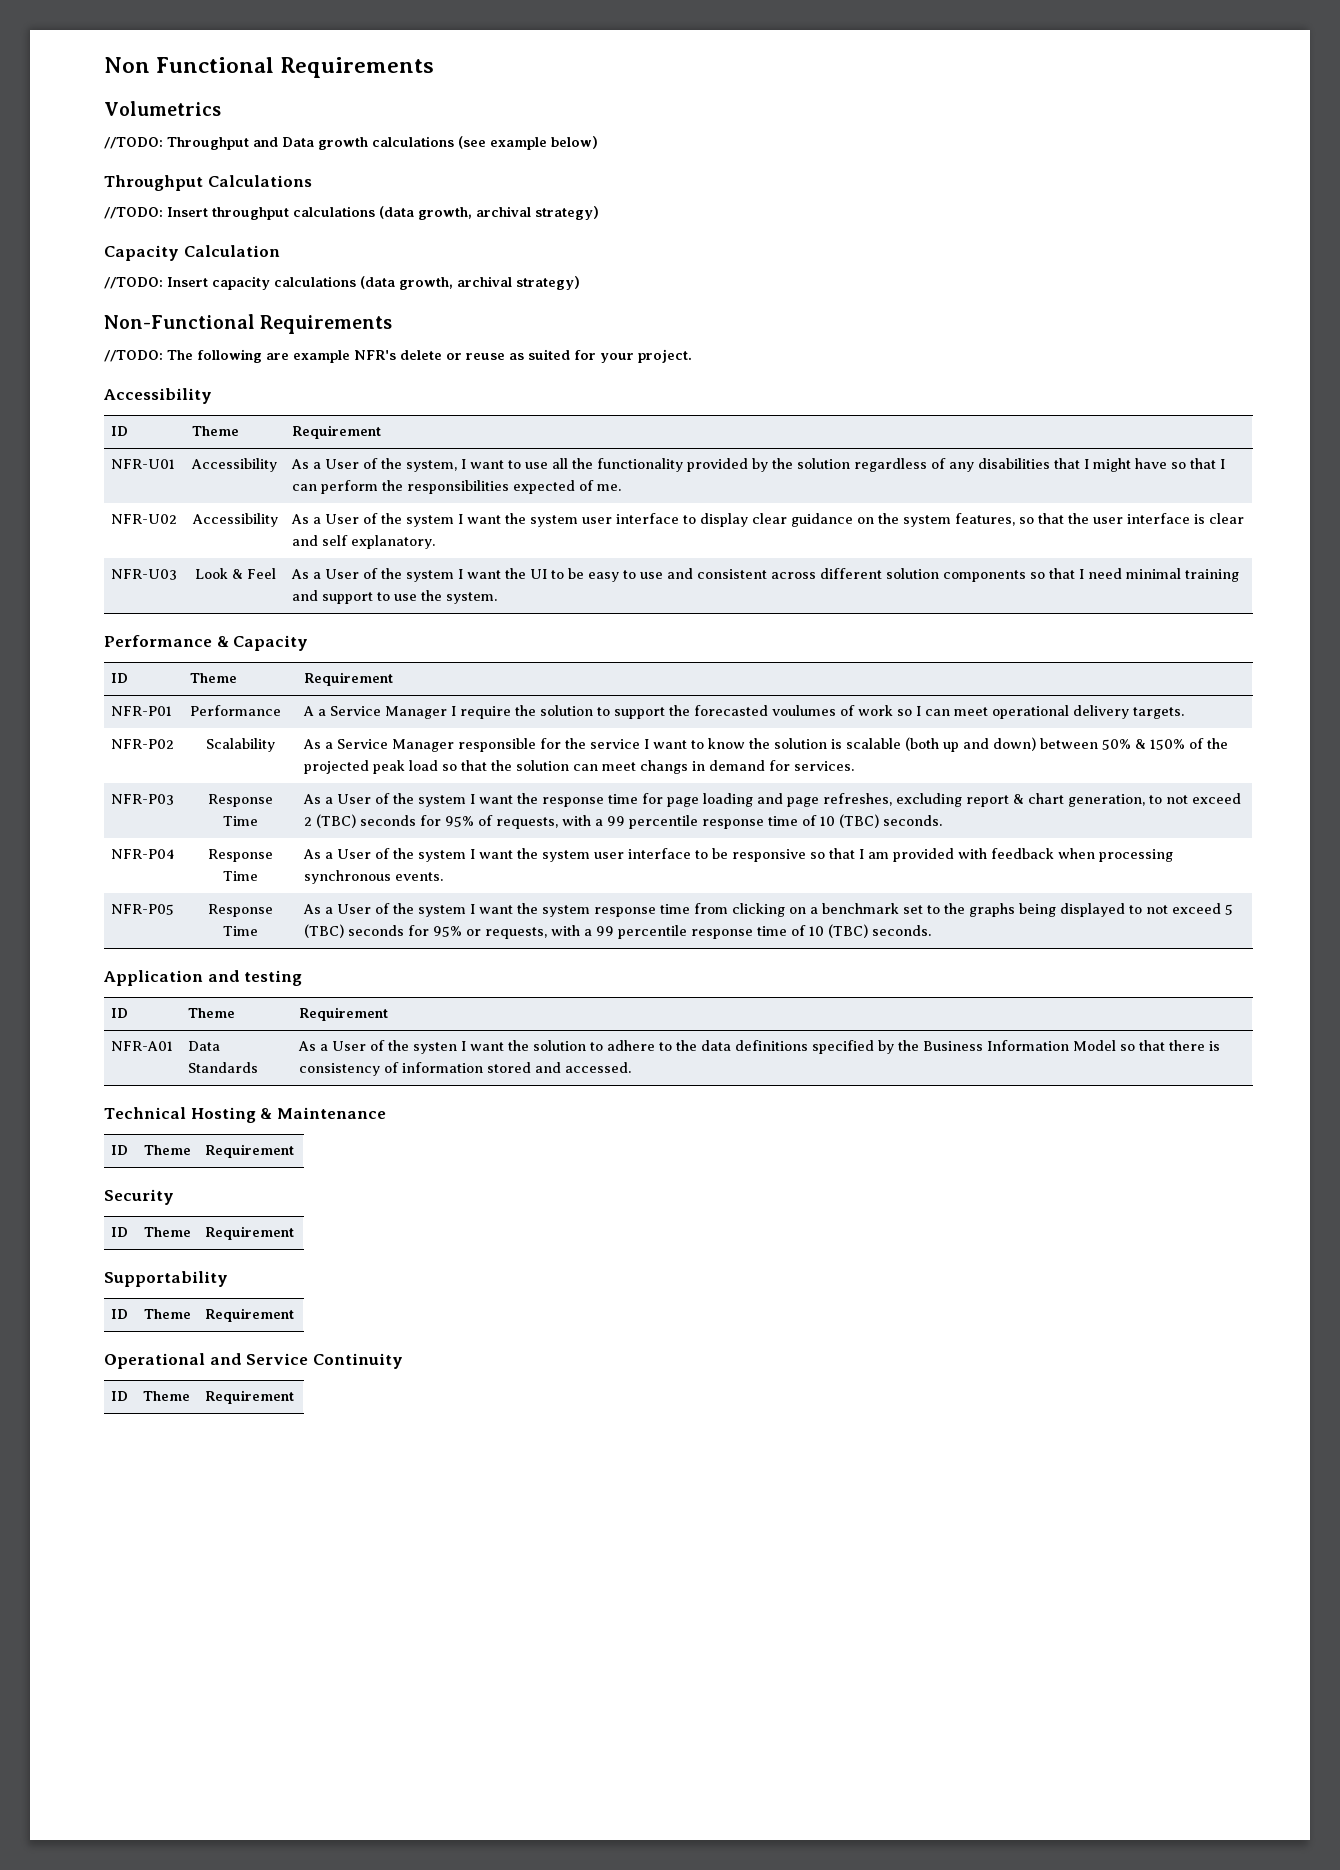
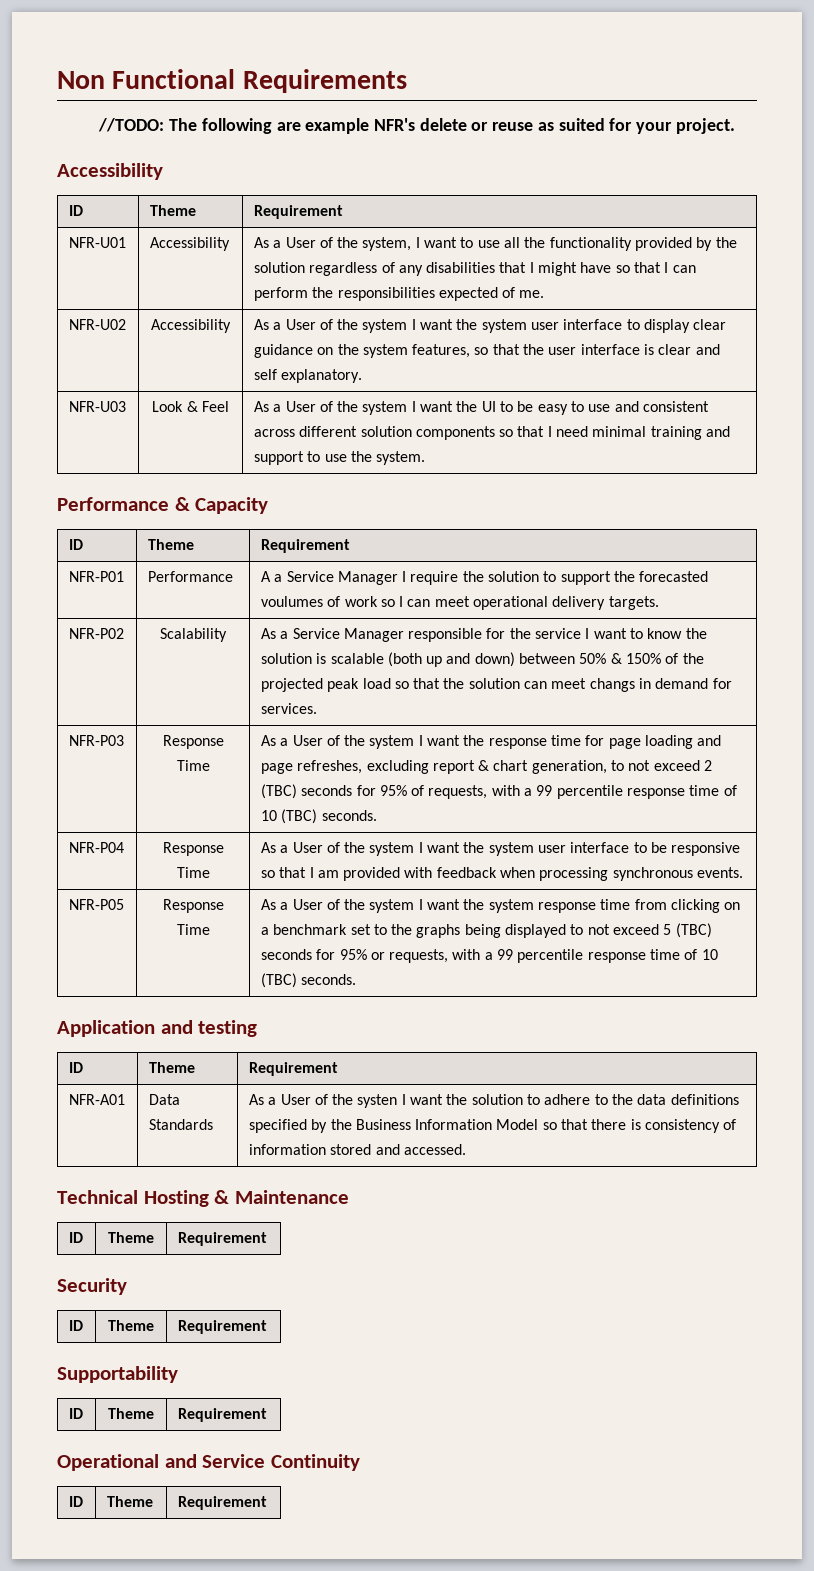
[104,101,221,116] [104,136,598,150] [104,175,312,191] [104,206,599,220] [104,245,280,261] [104,276,580,290] [104,314,393,334] // Volumetrics // //TODO: Throughput and Data growth calculations (see example below) // Throughput Calculations // //TODO: Insert throughput calculations (data growth, archival strategy) // Capacity Calculation // //TODO: Insert capacity calculations (data growth, archival strategy) // Non-Functional Requirements -> (407, 81) none

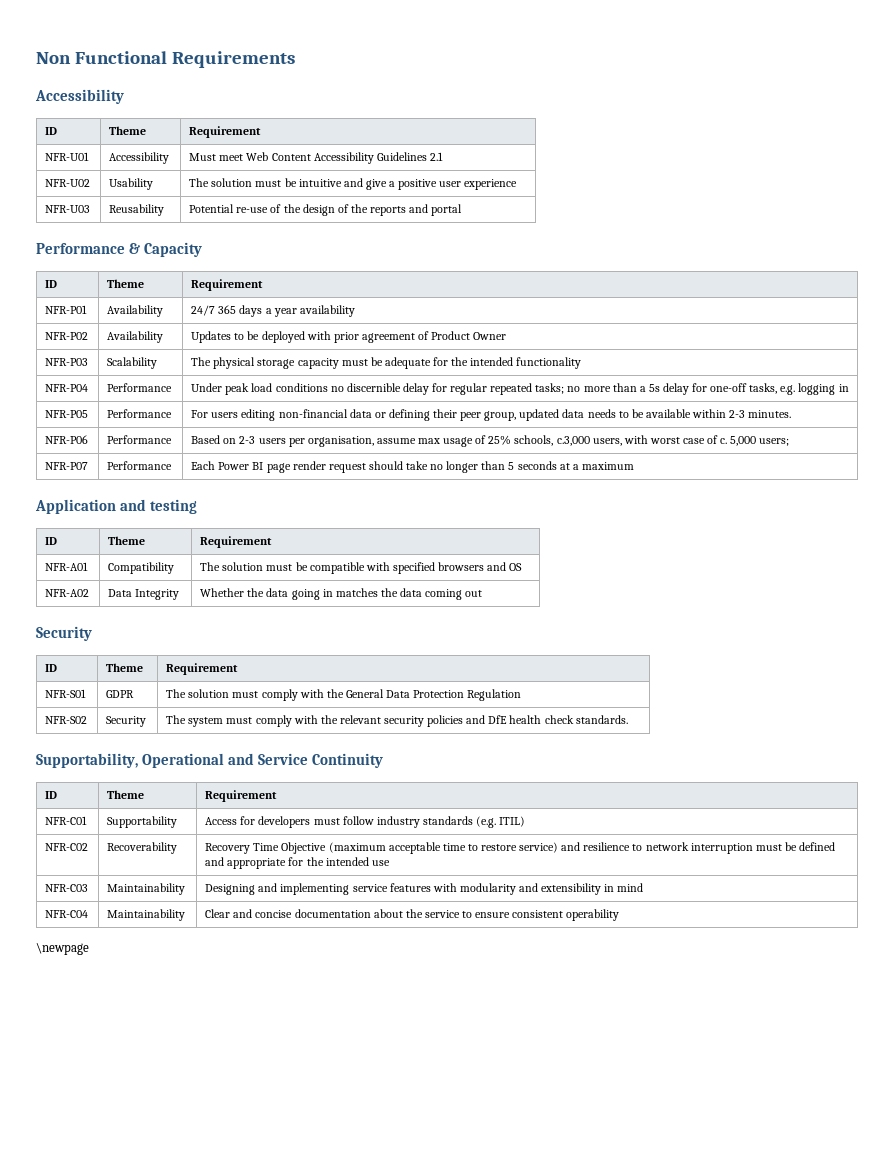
[98,118,735,134] // //TODO: The following are example NFR's delete or reuse as suited for your project. -> (295, 59) none
[253,237,737,251] [253,262,696,276] [253,287,545,301] [68,319,126,330] [151,319,231,333] [253,319,727,333] [253,344,720,358] [253,369,363,383] [68,401,126,412] [152,401,229,412] [253,401,710,415] [253,426,731,440] [253,451,426,465] As a User of the system, I want to use all the functionality provided by the solution regardless of any disabilities that I might have so that I can perform the responsibilities expected of me. // NFR-U02 | Accessibility | As a User of the system I want the system user interface to display clear guidance on the system features, so that the user interface is clear and self explanatory. // NFR-U03 | Look & Feel | As a User of the system I want the UI to be easy to use and consistent across different solution components so that I need minimal training and support to use the system. -> [189,152,443,164] [45,179,91,187] [109,178,154,190] [189,178,518,190] [45,205,91,213] [109,204,165,216] [189,204,463,216] Must meet Web Content Accessibility Guidelines 2.1 // NFR-U02 | Usability | The solution must be intuitive and give a positive user experience // NFR-U03 | Reusability | Potential re-use of the design of the reports and portal
[147,571,233,582] [260,571,709,585] [260,596,659,610] [68,628,124,639] [160,628,227,642] [260,628,707,642] [260,652,704,667] [260,678,732,692] [260,703,317,714] [68,735,124,746] [162,735,224,749] [176,760,210,771] [260,735,722,749] [260,760,713,774] [260,784,737,799] [260,809,377,824] [68,842,124,853] [162,842,224,856] [176,867,210,878] [260,842,741,856] [260,867,744,881] [68,899,124,910] [162,899,224,913] [176,924,210,935] [260,899,741,913] [260,923,712,938] [260,949,718,963] [260,973,357,988] Performance | A a Service Manager I require the solution to support the forecasted voulumes of work so I can meet operational delivery targets. // NFR-P02 | Scalability | As a Service Manager responsible for the service I want to know the solution is scalable (both up and down) between 50% & 150% of the projected peak load so that the solution can meet changs in demand for services. // NFR-P03 | Response Time | As a User of the system I want the response time for page loading and page refreshes, excluding report & chart generation, to not exceed 2 (TBC) seconds for 95% of requests, with a 99 percentile response time of 10 (TBC) seconds. // NFR-P04 | Response Time | As a User of the system I want the system user interface to be responsive so that I am provided with feedback when processing synchronous events. // NFR-P05 | Response Time | As a User of the system I want the system response time from clicking on a benchmark set to the graphs being displayed to not exceed 5 (TBC) seconds for 95% or requests, with a 99 percentile response time of 10 (TBC) seconds. -> [107,305,164,317] [191,305,355,317] [45,332,89,340] [107,331,164,343] [191,331,507,343] [45,358,89,366] [107,357,158,369] [191,357,582,369] [45,384,89,392] [107,383,173,392] [191,383,849,395] [45,410,89,418] [107,409,173,418] [191,409,792,421] [45,435,89,444] [107,435,173,444] [191,435,790,447] [45,462,89,470] [107,461,173,470] [191,461,634,473] Availability | 24/7 365 days a year availability // NFR-P02 | Availability | Updates to be deployed with prior agreement of Product Owner // NFR-P03 | Scalability | The physical storage capacity must be adequate for the intended functionality // NFR-P04 | Performance | Under peak load conditions no discernible delay for regular repeated tasks; no more than a 5s delay for one-off tasks, e.g. logging in // NFR-P05 | Performance | For users editing non-financial data or defining their peer group, updated data needs to be available within 2-3 minutes. // NFR-P06 | Performance | Based on 2-3 users per organisation, assume max usage of 25% schools, c.3,000 users, with worst case of c. 5,000 users; // NFR-P07 | Performance | Each Power BI page render request should take no longer than 5 seconds at a maximum
[148,1094,180,1105] [148,1119,213,1130] [248,1094,739,1108] [248,1119,737,1133] [248,1144,466,1155] [57,1190,349,1207] [68,1232,83,1243] [108,1232,154,1243] [177,1232,267,1246] [57,1278,127,1295] [68,1320,83,1331] [108,1320,154,1331] [177,1320,267,1334] [57,1366,178,1383] [68,1408,83,1419] [108,1408,154,1419] [177,1408,267,1422] Data Standards | As a User of the systen I want the solution to adhere to the data definitions specified by the Business Information Model so that there is consistency of information stored and accessed. // Technical Hosting & Maintenance // ID | Theme | Requirement // Security // ID | Theme | Requirement // Supportability // ID | Theme | Requirement // -> [108,562,175,574] [200,562,523,574] [45,589,90,597] [108,589,180,600] [200,588,483,600] [36,626,92,641] [45,664,58,672] [106,663,144,672] [166,663,239,675] [45,689,87,698] [106,690,135,698] [166,689,522,701] [45,716,88,724] [106,716,147,727] [166,715,628,727] [36,753,138,768] Compatibility | The solution must be compatible with specified browsers and OS // NFR-A02 | Data Integrity | Whether the data going in matches the data coming out // Security // ID | Theme | Requirement // NFR-S01 | GDPR | The solution must comply with the General Data Protection Regulation // NFR-S02 | Security | The system must comply with the relevant security policies and DfE health check standards. // Supportability,
(267, 1503) none -> [45,816,88,825] [107,816,178,828] [205,816,526,828] [45,843,89,851] [107,842,178,854] [205,842,835,854] [205,857,390,869] [45,884,89,892] [107,883,186,895] [205,883,644,895] [45,910,89,918] [107,909,186,921] [205,909,620,921] [36,943,89,955] // NFR-C01 | Supportability | Access for developers must follow industry standards (e.g. ITIL) // NFR-C02 | Recoverability | Recovery Time Objective (maximum acceptable time to restore service) and resilience to network interruption must be defined and appropriate for the intended use // NFR-C03 | Maintainability | Designing and implementing service features with modularity and extensibility in mind // NFR-C04 | Maintainability | Clear and concise documentation about the service to ensure consistent operability // \newpage

